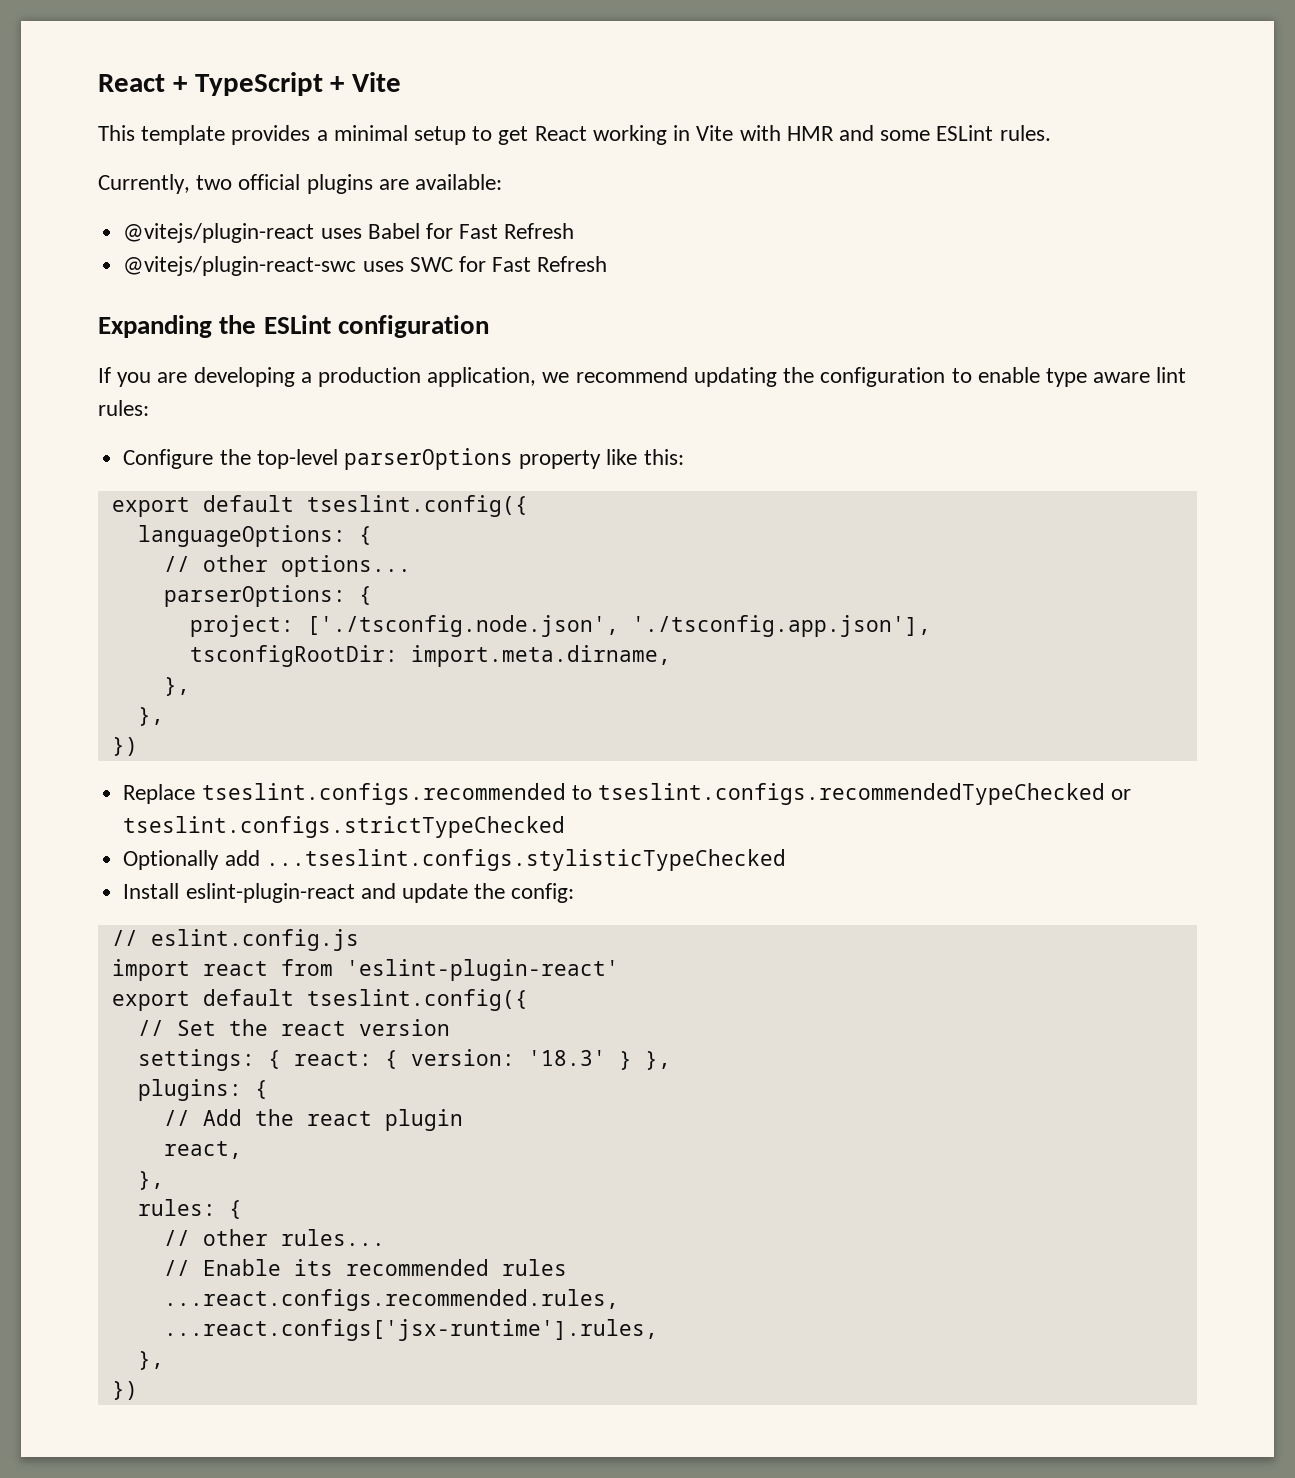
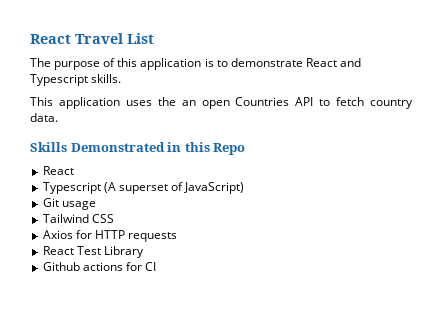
[98,72,402,96] [98,125,1051,145] [98,174,503,194] [123,223,575,243] [123,256,608,276] [98,315,489,338] [98,367,1187,387] [98,400,149,416] [123,448,684,470] [111,495,528,517] [137,525,372,547] [163,555,411,577] [163,585,372,607] [189,615,931,637] [189,645,671,667] [163,677,190,696] [137,707,164,726] [111,737,138,756] [123,783,1132,805] [123,816,566,838] [123,849,786,871] [123,883,575,903] [111,929,359,951] [111,959,619,981] [111,989,528,1011] [137,1019,450,1036] [137,1049,671,1071] [137,1079,268,1101] [163,1109,463,1131] [163,1141,242,1159] [137,1171,164,1190] [137,1199,242,1219] [163,1229,385,1246] [163,1259,567,1276] [163,1289,619,1311] [163,1319,658,1341] [137,1351,164,1370] [111,1381,138,1400] React + TypeScript + Vite // This template provides a minimal setup to get React working in Vite with HMR and some ESLint rules. // Currently, two official plugins are available: // @vitejs/plugin-react uses Babel for Fast Refresh // @vitejs/plugin-react-swc uses SWC for Fast Refresh // Expanding the ESLint configuration // If you are developing a production application, we recommend updating the configuration to enable type aware lint rules: // Configure the top-level parserOptions property like this: // export default tseslint.config({ // languageOptions: { // // other options... // parserOptions: { // project: ['./tsconfig.node.json', './tsconfig.app.json'], // tsconfigRootDir: import.meta.dirname, // }, // }, // }) // Replace tseslint.configs.recommended to tseslint.configs.recommendedTypeChecked or tseslint.configs.strictTypeChecked // Optionally add ...tseslint.configs.stylisticTypeChecked // Install eslint-plugin-react and update the config: // // eslint.config.js // import react from 'eslint-plugin-react' // export default tseslint.config({ // // Set the react version // settings: { react: { version: '18.3' } }, // plugins: { // // Add the react plugin // react, // }, // rules: { // // other rules... // // Enable its recommended rules // ...react.configs.recommended.rules, // ...react.configs['jsx-runtime'].rules, // }, // }) -> [30,33,154,44] [30,58,361,70] [30,74,122,86] [30,97,413,109] [30,113,58,122] [30,142,246,155] [42,166,74,175] [42,182,245,194] [42,198,96,210] [42,214,114,223] [42,230,177,242] [42,246,144,258] [42,262,156,271] React Travel List // The purpose of this application is to demonstrate React and Typescript skills. // This application uses the an open Countries API to fetch country data. // Skills Demonstrated in this Repo // React // Typescript (A superset of JavaScript) // Git usage // Tailwind CSS // Axios for HTTP requests // React Test Library // Github actions for CI

